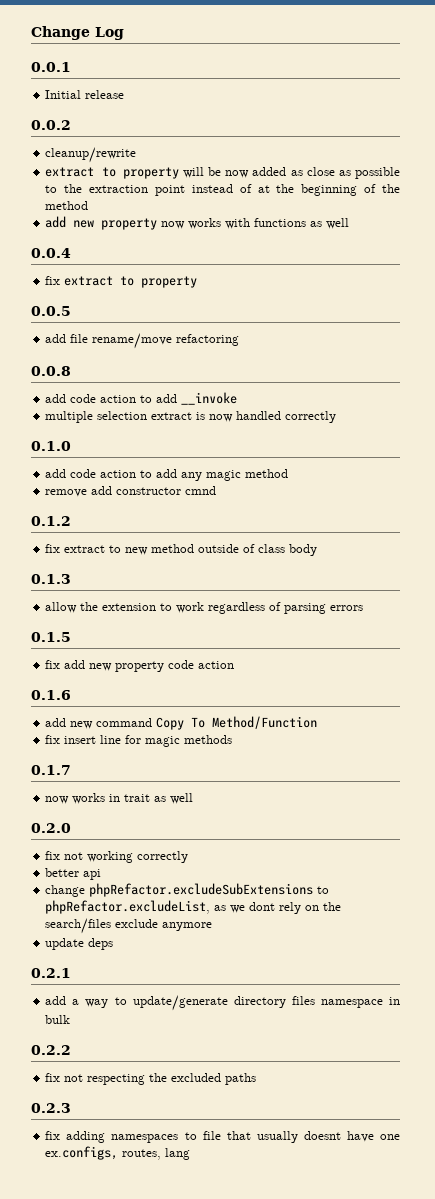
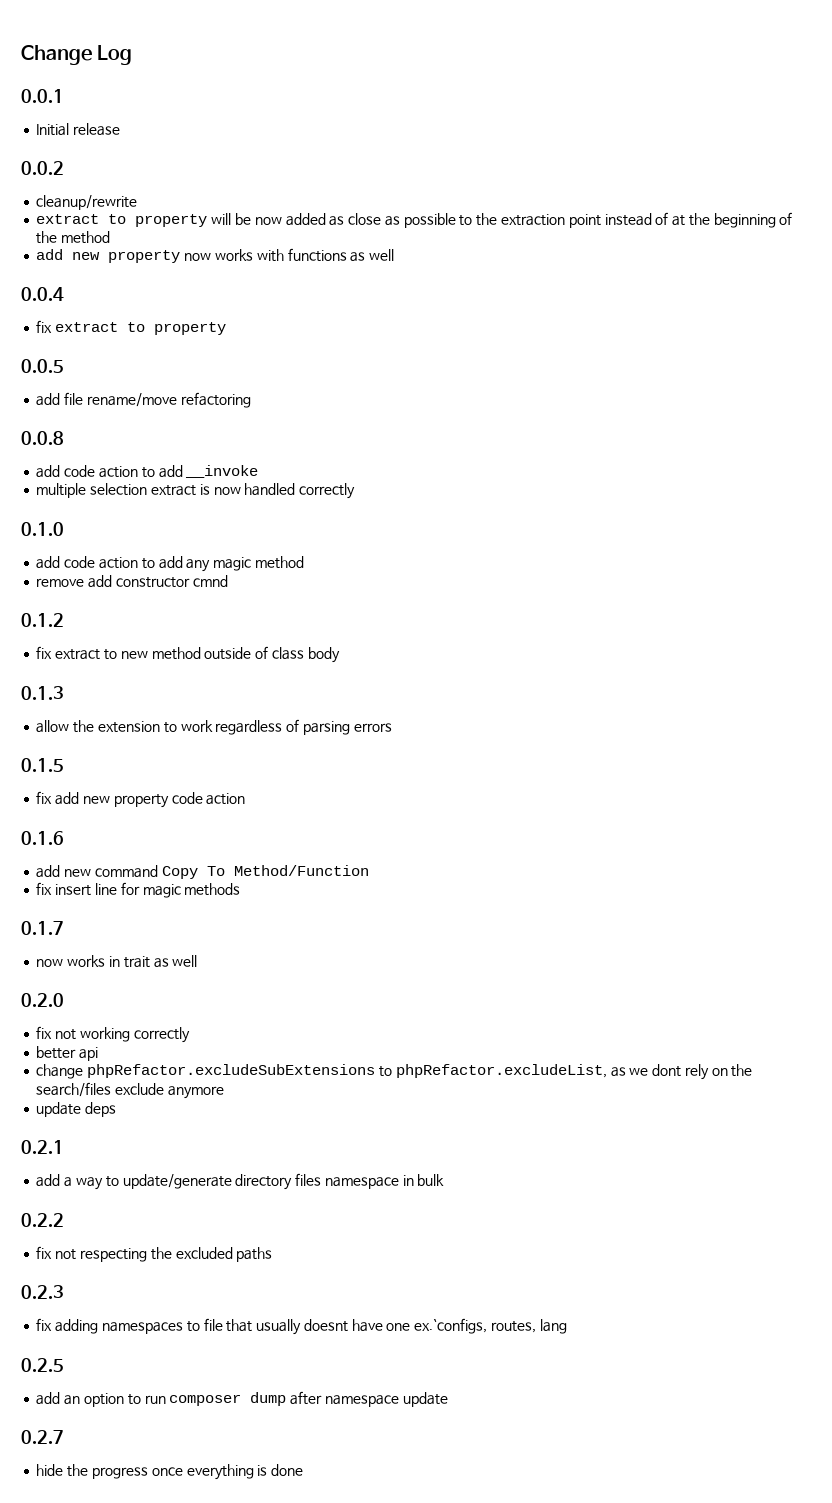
[45,1146,119,1160] ex.configs, -> [414,1318,488,1334] ex.`configs,
(191, 1154) none -> [21,1358,64,1372] [36,1391,448,1407] [21,1430,64,1444] [36,1464,304,1480] // 0.2.5 // add an option to run composer dump after namespace update // 0.2.7 // hide the progress once everything is done

